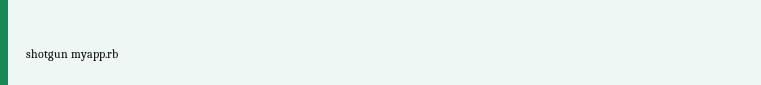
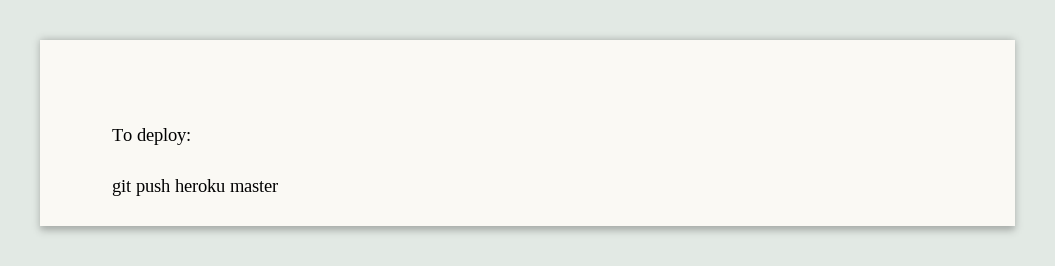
[26,49,119,61] shotgun myapp.rb -> [112,128,191,145] [112,179,278,196] To deploy: // git push heroku master

